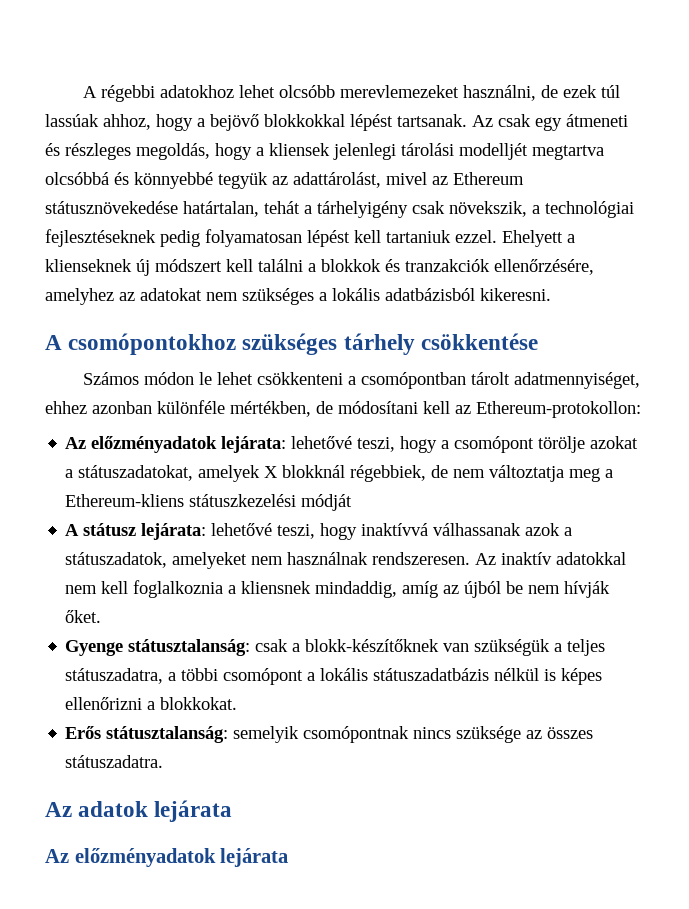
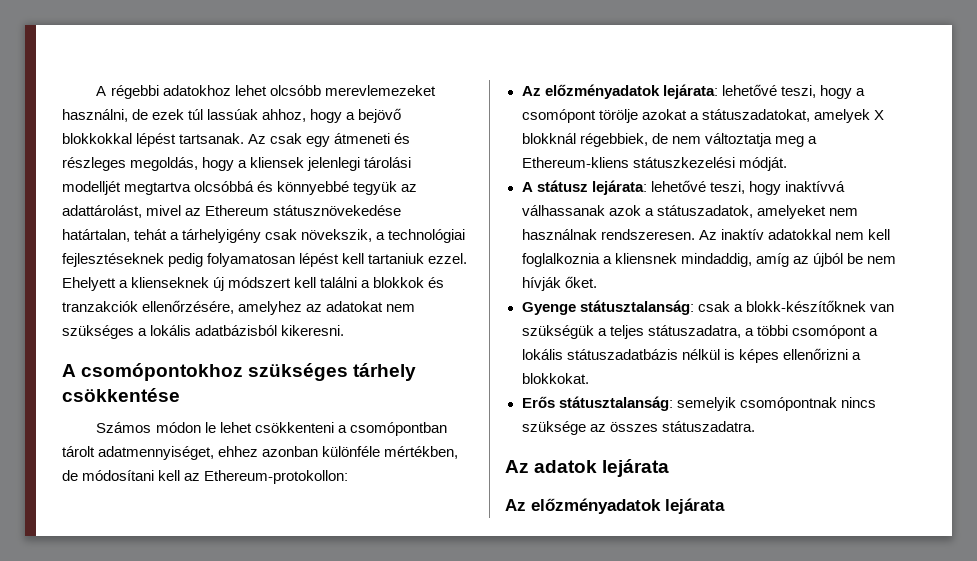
[301,494,353,511] módját -> [738,157,787,171] módját.

